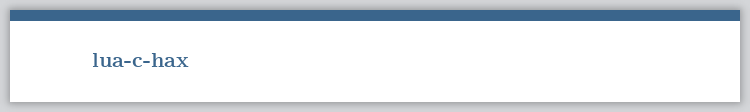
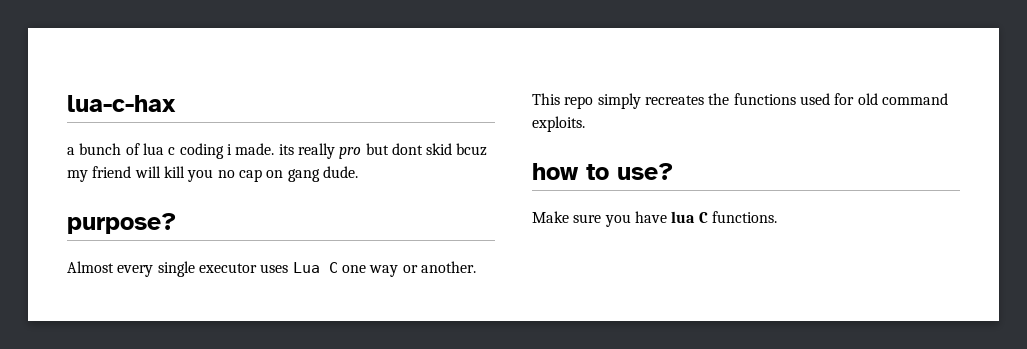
(189, 60) none -> [67,143,488,159] [67,166,358,182] [67,213,176,234] [67,261,476,277] [532,93,948,109] [532,116,585,132] [532,163,673,180] [532,211,777,227] // a bunch of lua c coding i made. its really pro but dont skid bcuz my friend will kill you no cap on gang dude. // purpose? // Almost every single executor uses Lua C one way or another. This repo simply recreates the functions used for old command exploits. // how to use? // Make sure you have lua C functions.

